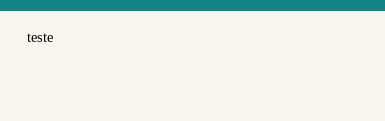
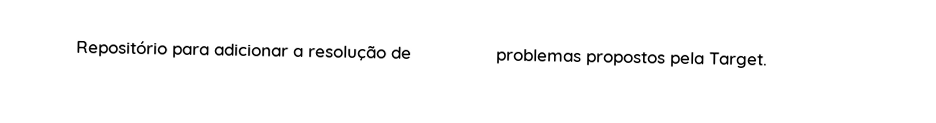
[27,33,53,42] teste -> [76,39,768,69] Repositório para adicionar a resolução de problemas propostos pela Target.

